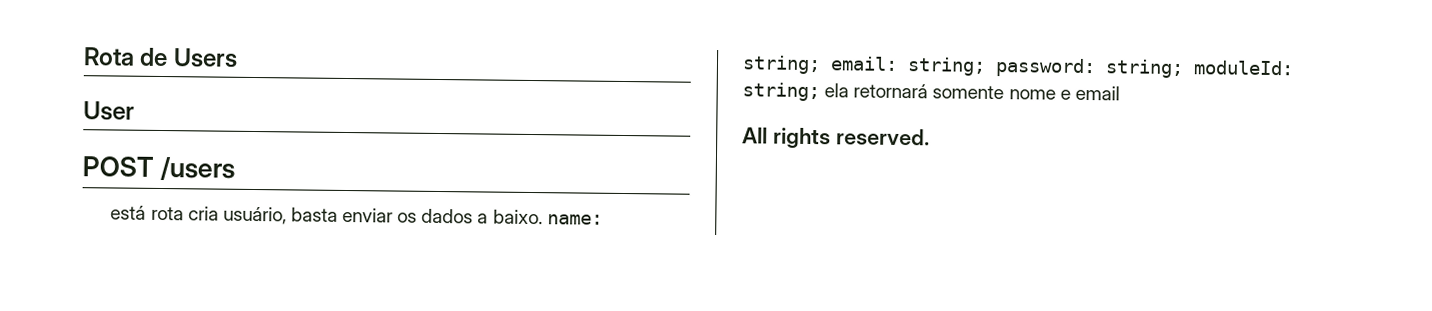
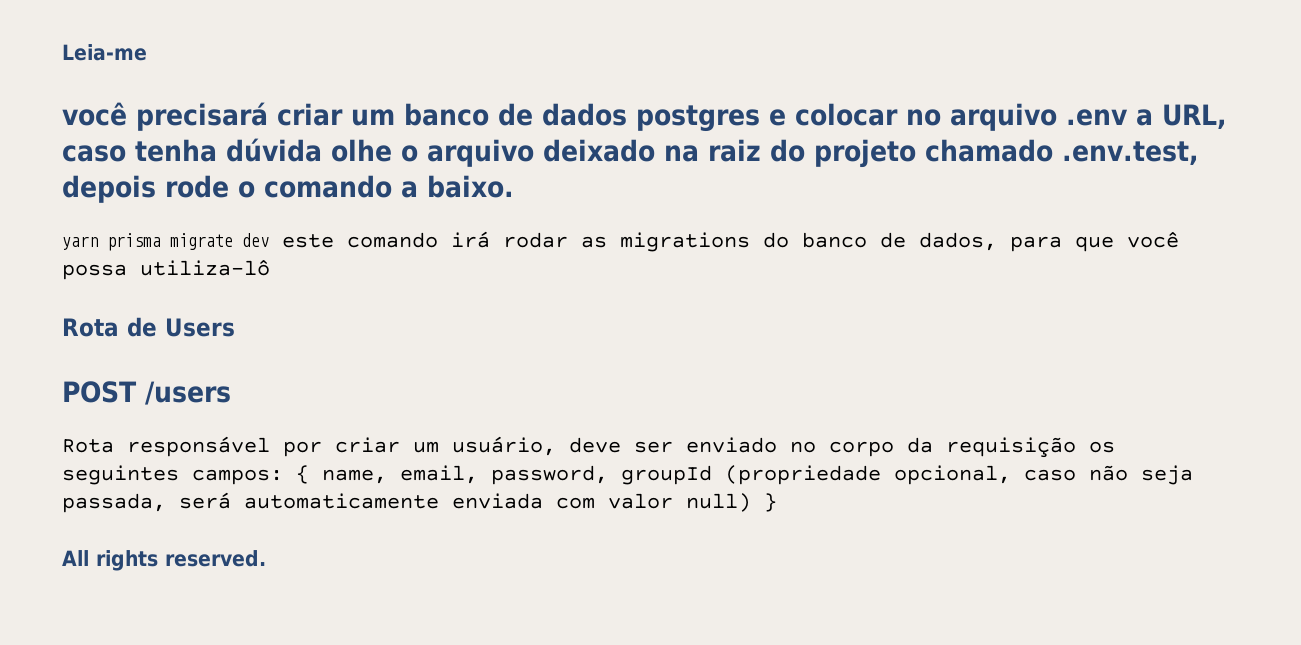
(83, 56) none -> [62,44,147,61] [62,102,1227,132] [62,138,1199,168] [62,175,514,203] [62,231,1179,252] [62,260,270,280] Leia-me // você precisará criar um banco de dados postgres e colocar no arquivo .env a URL, caso tenha dúvida olhe o arquivo deixado na raiz do projeto chamado .env.test, depois rode o comando a baixo. // yarn prisma migrate dev este comando irá rodar as migrations do banco de dados, para que você possa utiliza-lô //
[83,101,135,121] // User -> (235, 327) none
[110,205,603,225] [742,55,1294,79] [742,82,1120,102] está rota cria usuário, basta enviar os dados a baixo. name: string; email: string; password: string; moduleId: string; ela retornará somente nome e email -> [62,436,1115,458] [62,465,1193,485] [62,492,777,513] Rota responsável por criar um usuário, deve ser enviado no corpo da requisição os seguintes campos: { name, email, password, groupId (propriedade opcional, caso não seja passada, será automaticamente enviada com valor null) }

